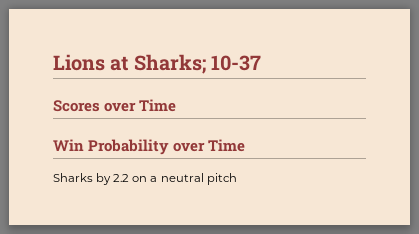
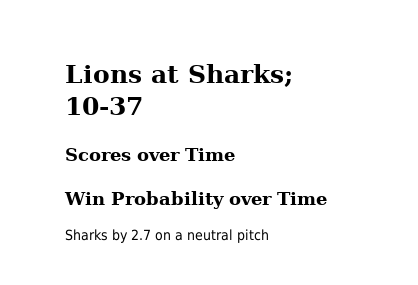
[113,174,130,182] 2.2 -> [131,229,151,240] 2.7

